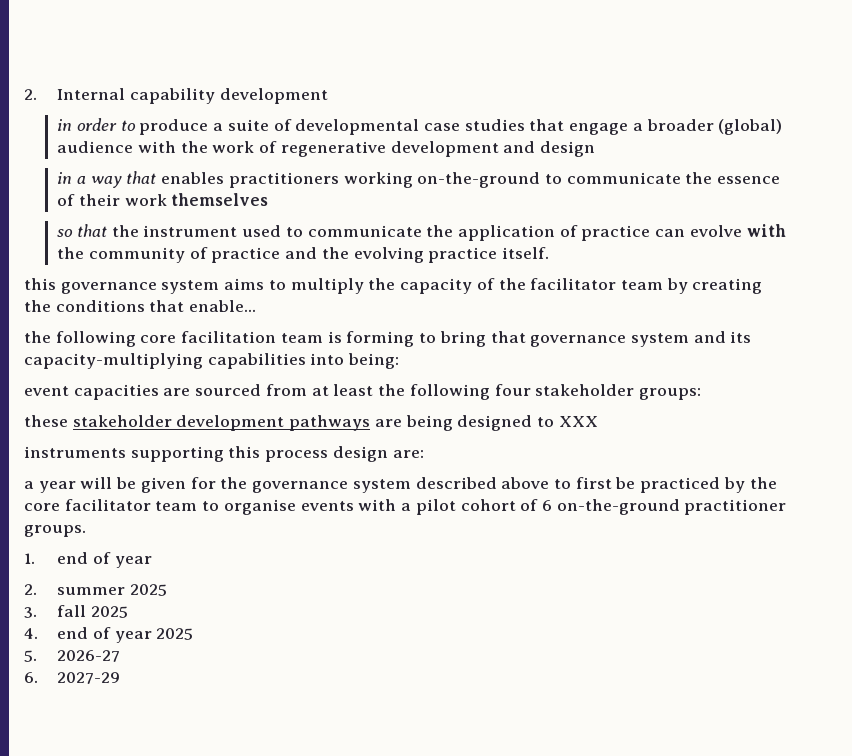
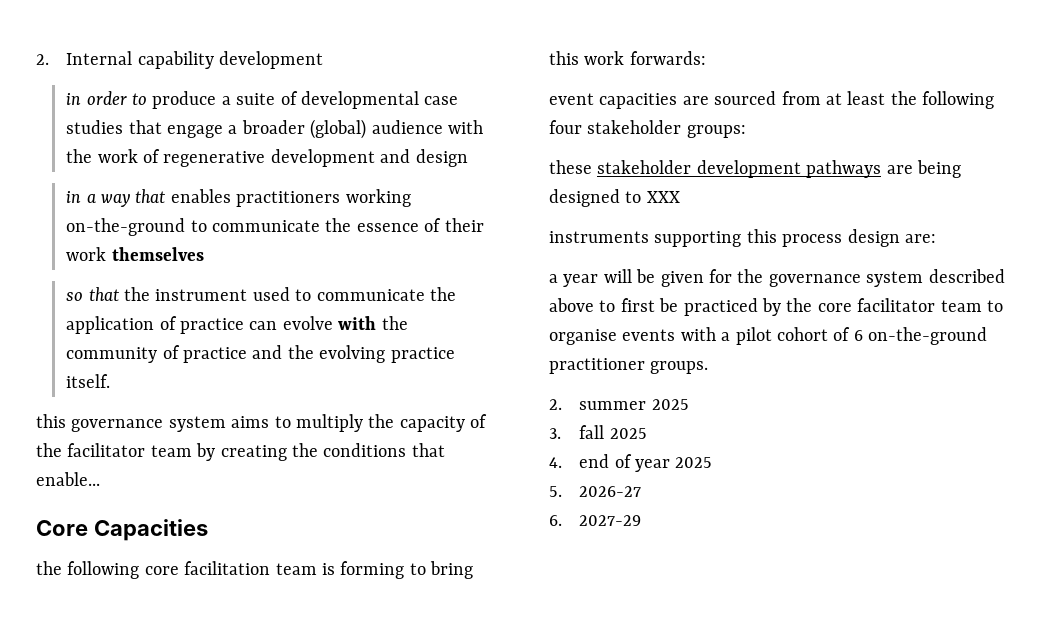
(257, 306) none -> [36,519,208,541] // Core Capacities
[490,331,752,347] [24,353,400,369] that governance system and its capacity-multiplying capabilities into being: -> [549,51,706,65] this work forwards:
[24,552,152,568] // 1. end of year -> (709, 367) none

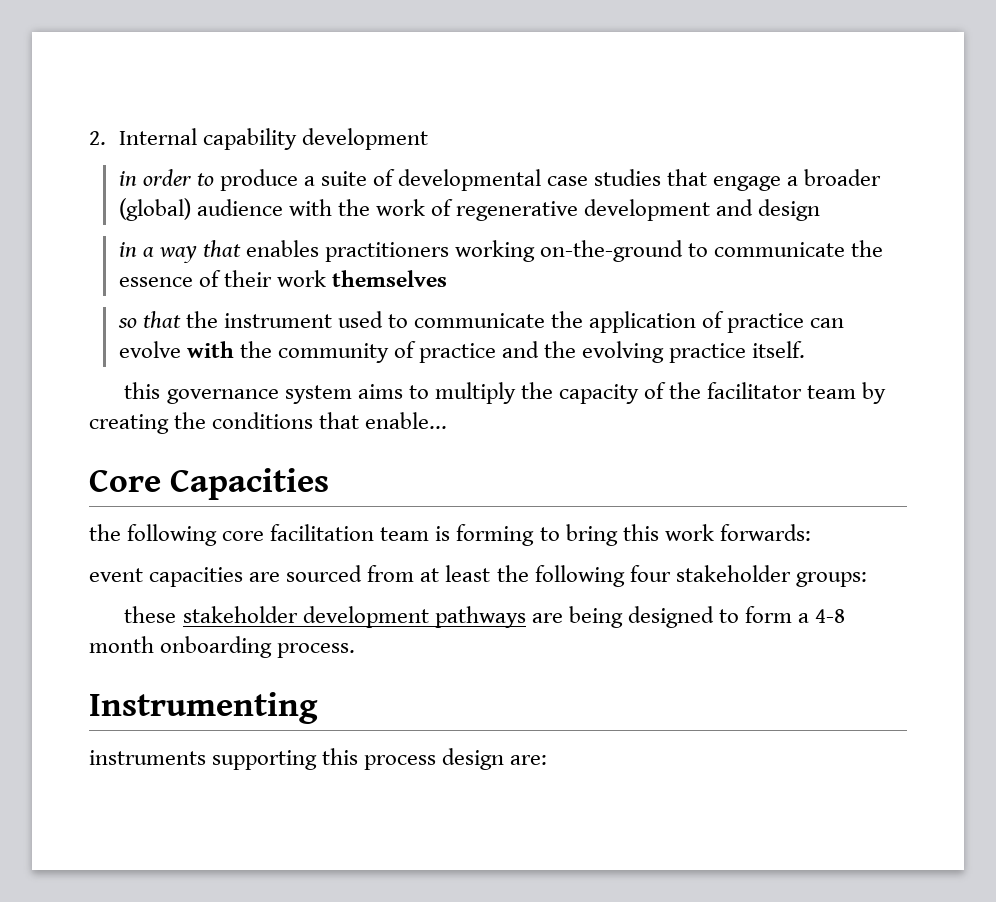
[646,191,680,203] XXX -> [745,606,846,623] [89,636,356,658] [89,692,318,724] form a 4-8 month onboarding process. // Instrumenting
[549,269,1005,287] [549,298,1003,316] [549,327,988,345] [549,358,709,374] [549,399,689,410] [549,425,647,439] [549,454,713,472] [549,486,642,497] [549,515,642,526] // a year will be given for the governance system described above to first be practiced by the core facilitator team to organise events with a pilot cohort of 6 on-the-ground practitioner groups. // 2. summer 2025 // 3. fall 2025 // 4. end of year 2025 // 5. 2026-27 // 6. 2027-29 -> (548, 760) none

